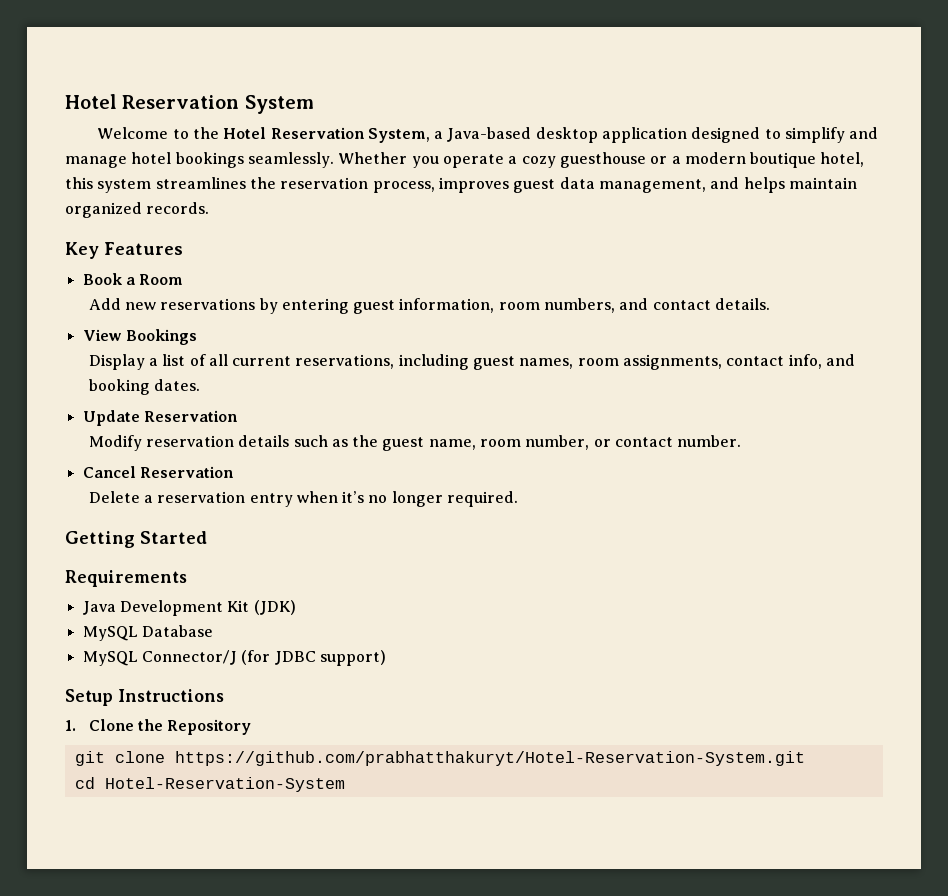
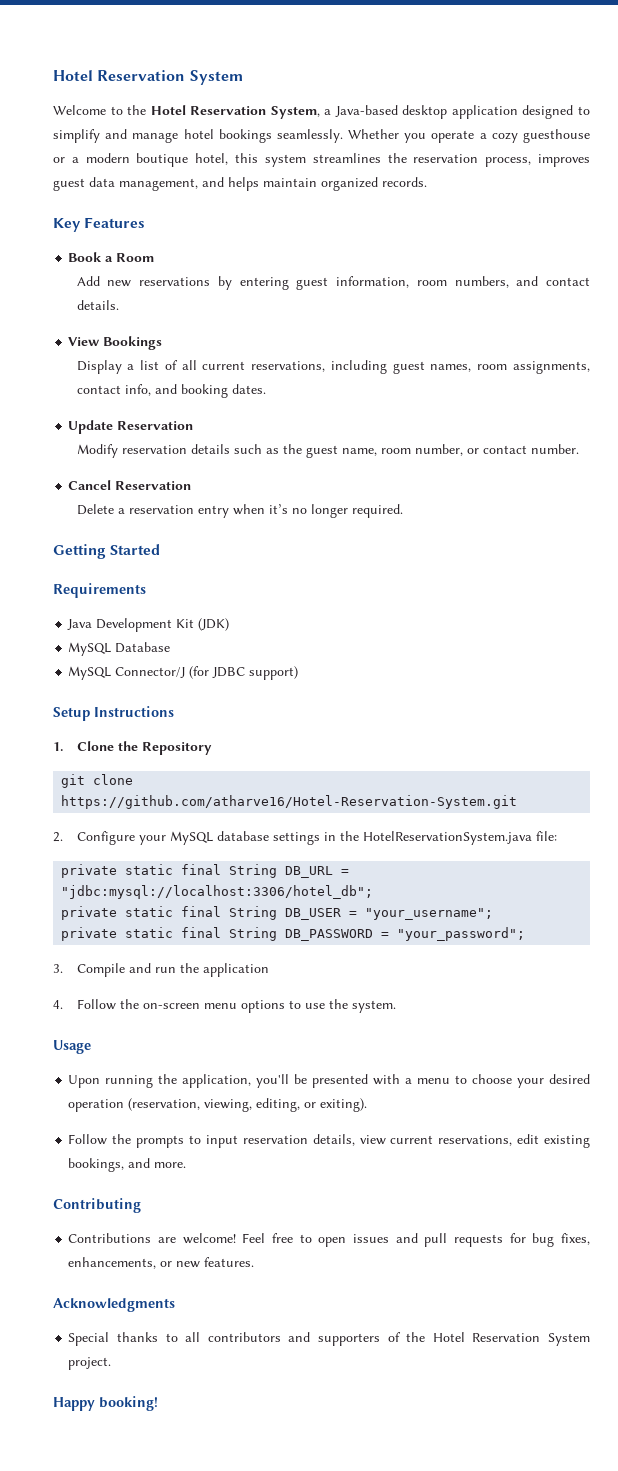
[174,751,805,766] [74,777,345,792] https://github.com/prabhatthakuryt/Hotel-Reservation-System.git // cd Hotel-Reservation-System -> [61,795,518,809] [53,831,557,845] [61,864,350,878] [61,885,374,899] [61,906,494,920] [61,927,526,941] [53,963,269,977] [53,999,396,1013] [53,1040,91,1054] [68,1074,590,1088] [68,1098,368,1112] [68,1134,590,1148] [68,1158,187,1172] [53,1198,141,1213] [68,1233,590,1247] [68,1257,255,1269] [53,1298,175,1312] [68,1332,591,1346] [68,1357,112,1370] [53,1396,158,1411] https://github.com/atharve16/Hotel-Reservation-System.git // 2. Configure your MySQL database settings in the HotelReservationSystem.java file: // private static final String DB_URL = "jdbc:mysql://localhost:3306/hotel_db"; // private static final String DB_USER = "your_username"; // private static final String DB_PASSWORD = "your_password"; // 3. Compile and run the application // 4. Follow the on-screen menu options to use the system. // Usage // Upon running the application, you'll be presented with a menu to choose your desired operation (reservation, viewing, editing, or exiting). // Follow the prompts to input reservation details, view current reservations, edit existing bookings, and more. // Contributing // Contributions are welcome! Feel free to open issues and pull requests for bug fixes, enhancements, or new features. // Acknowledgments // Special thanks to all contributors and supporters of the Hotel Reservation System project. // Happy booking!

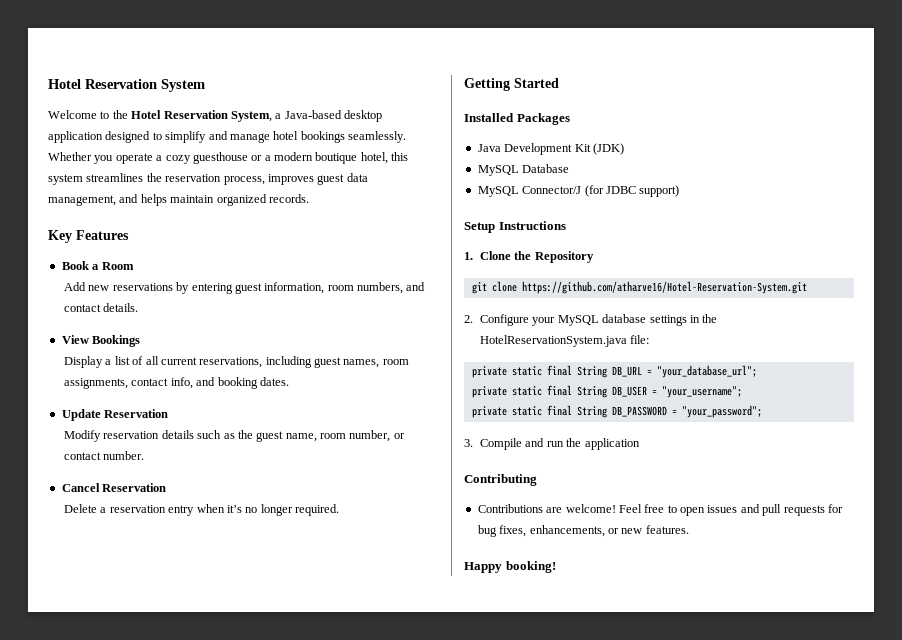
[53,583,146,598] Requirements -> [464,113,570,125] Installed Packages
[61,885,374,899] "jdbc:mysql://localhost:3306/hotel_db"; -> [656,365,757,378] "your_database_url";
[53,999,396,1013] [53,1040,91,1054] [68,1074,590,1088] [68,1098,368,1112] [68,1134,590,1148] [68,1158,187,1172] // 4. Follow the on-screen menu options to use the system. // Usage // Upon running the application, you'll be presented with a menu to choose your desired operation (reservation, viewing, editing, or exiting). // Follow the prompts to input reservation details, view current reservations, edit existing bookings, and more. -> (640, 444) none
[53,1298,175,1312] [68,1332,591,1346] [68,1357,112,1370] // Acknowledgments // Special thanks to all contributors and supporters of the Hotel Reservation System project. -> (689, 529) none

